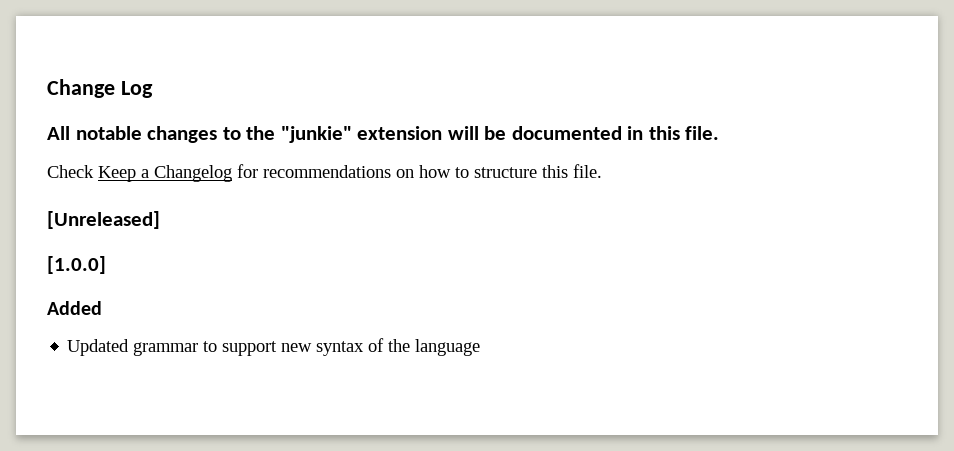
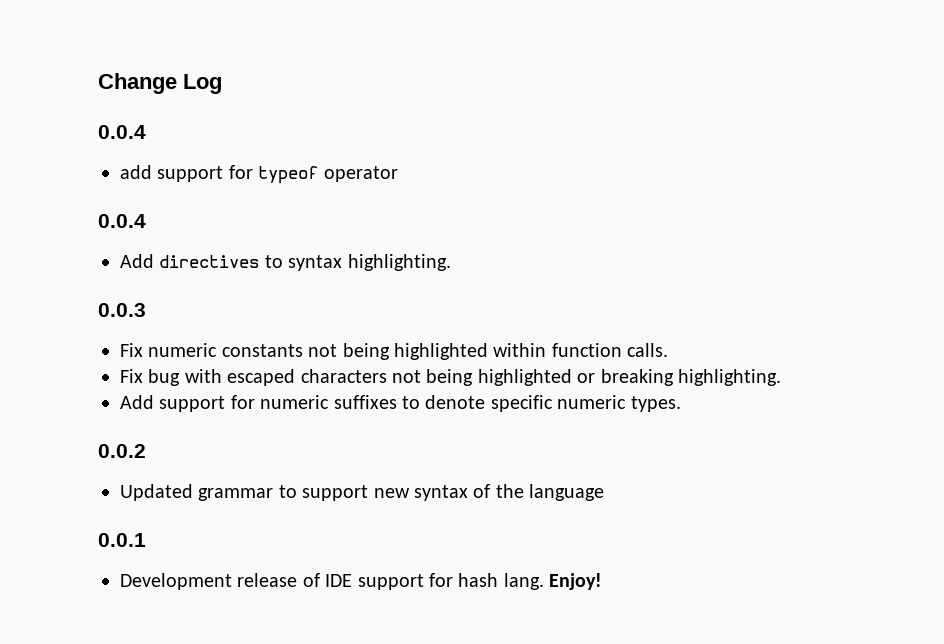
[47,126,720,143] [47,164,602,182] [47,211,160,229] [47,256,106,274] [47,301,102,315] All notable changes to the "junkie" extension will be documented in this file. // Check Keep a Changelog for recommendations on how to structure this file. // [Unreleased] // [1.0.0] // Added -> [98,125,146,139] [120,165,398,184] [98,214,146,228] [120,254,451,271] [98,303,146,317] [120,343,669,360] [120,369,781,386] [120,395,681,412] [98,444,146,458] 0.0.4 // add support for typeof operator // 0.0.4 // Add directives to syntax highlighting. // 0.0.3 // Fix numeric constants not being highlighted within function calls. // Fix bug with escaped characters not being highlighted or breaking highlighting. // Add support for numeric suffixes to denote specific numeric types. // 0.0.2
(481, 347) none -> [98,533,146,547] [120,573,603,590] // 0.0.1 // Development release of IDE support for hash lang. Enjoy!

